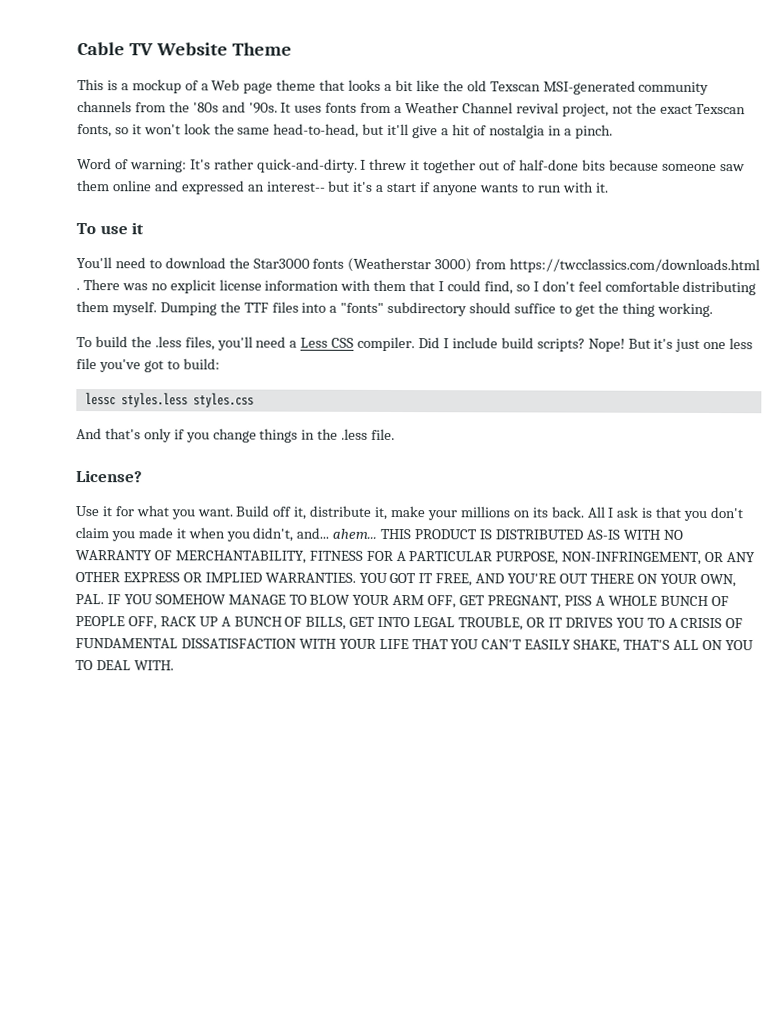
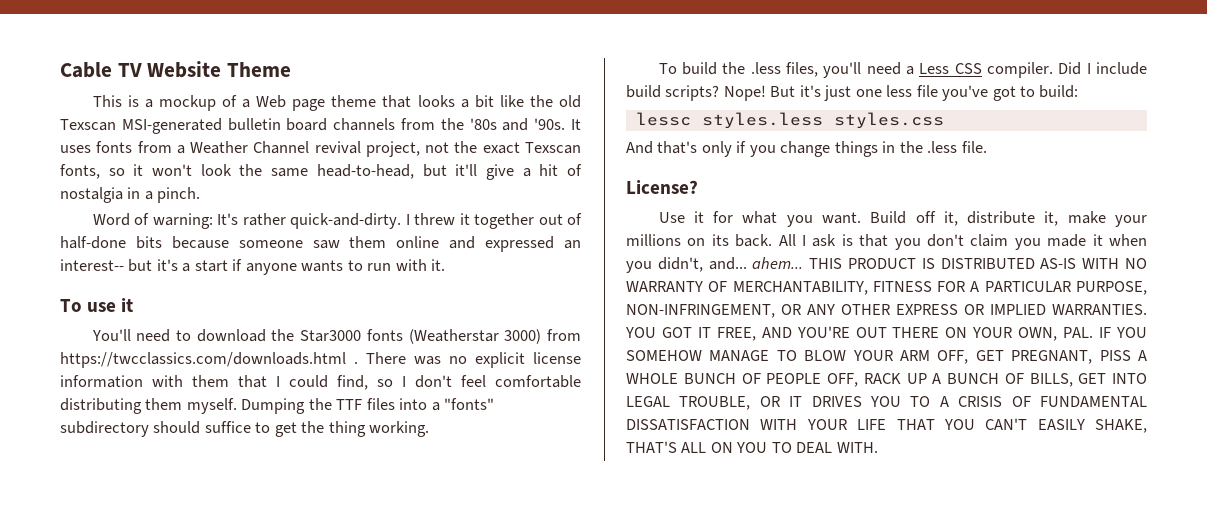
[638,81,710,95] community -> [227,118,328,131] bulletin board

